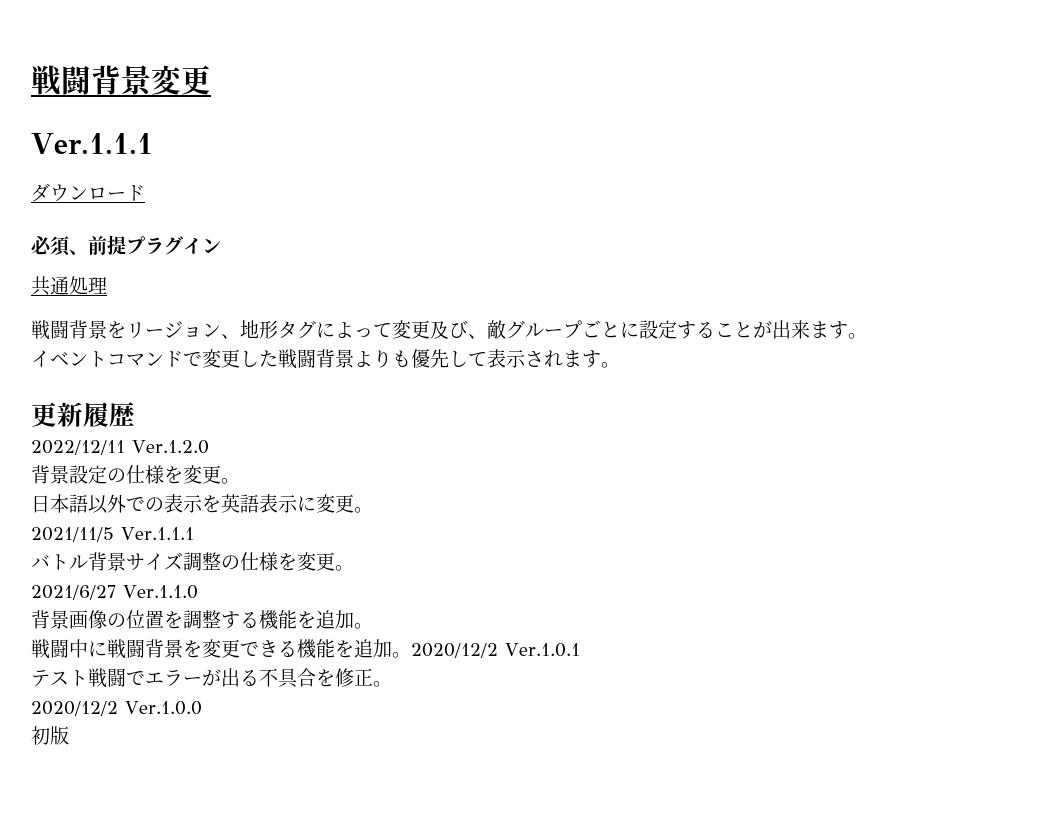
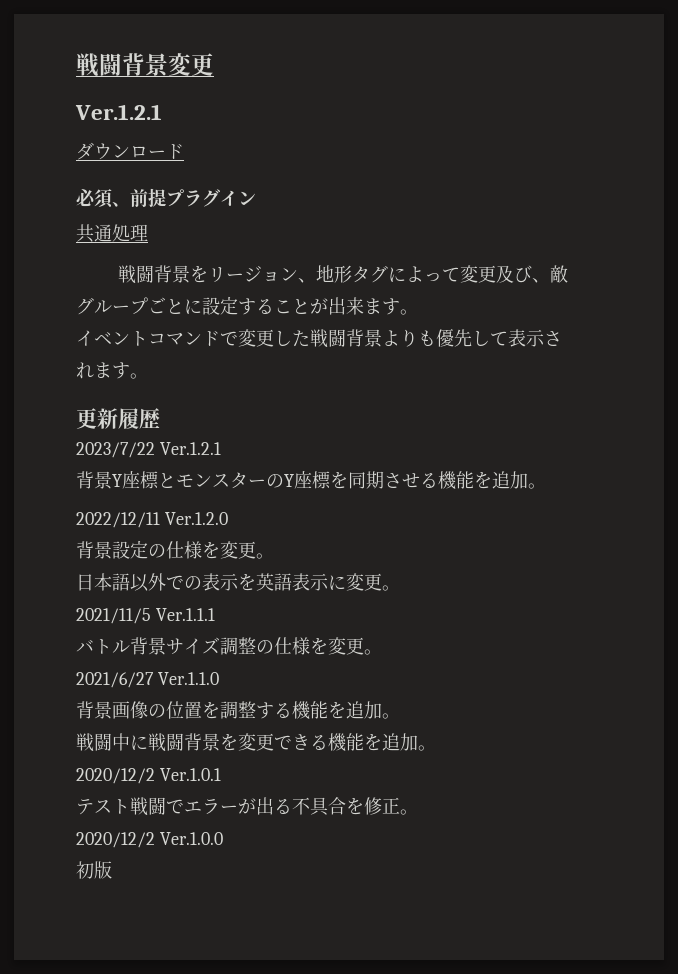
[31,133,153,154] Ver.1.1.1 -> [75,104,162,120] Ver.1.2.1
(135, 414) none -> [76,442,221,458] [76,471,546,490] // 2023/7/22 Ver.1.2.1 // 背景Y座標とモンスターのY座標を同期させる機能を追加。
(411, 655) none -> (436, 748) //

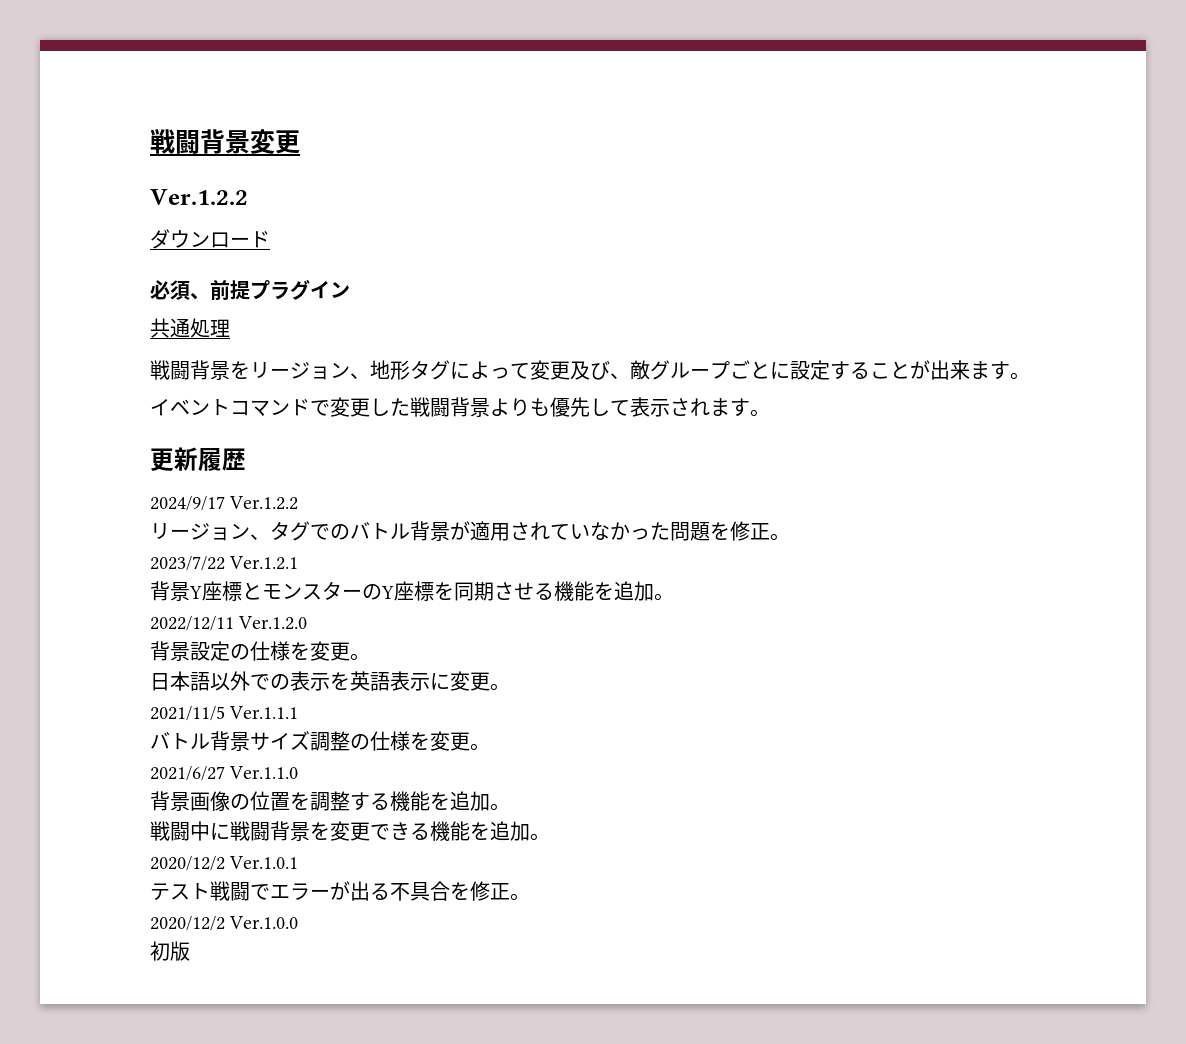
[75,104,162,120] Ver.1.2.1 -> [150,189,248,205] Ver.1.2.2
(160, 418) none -> [150,496,299,511] [150,521,790,541] // 2024/9/17 Ver.1.2.2 // リージョン、タグでのバトル背景が適用されていなかった問題を修正。

